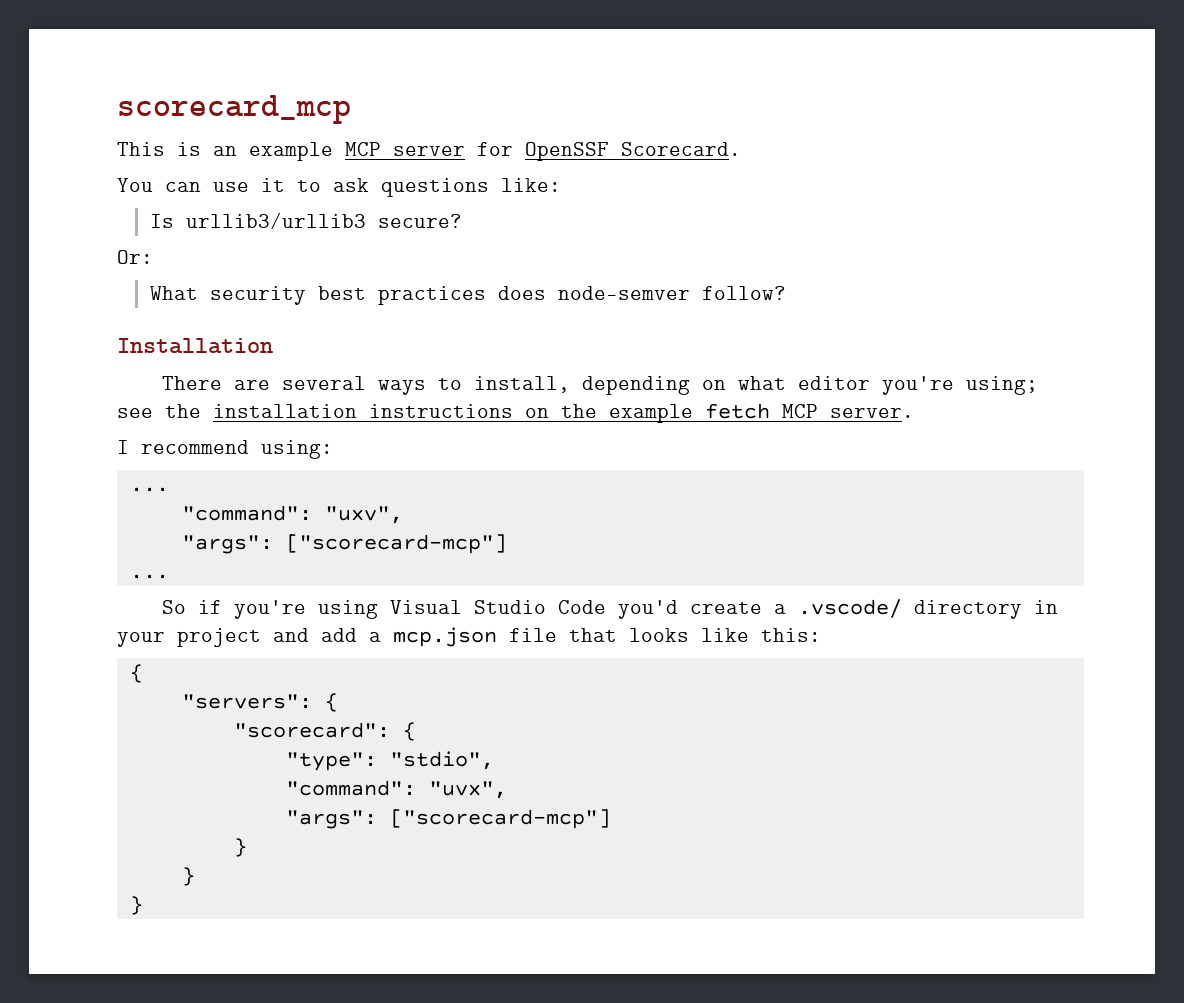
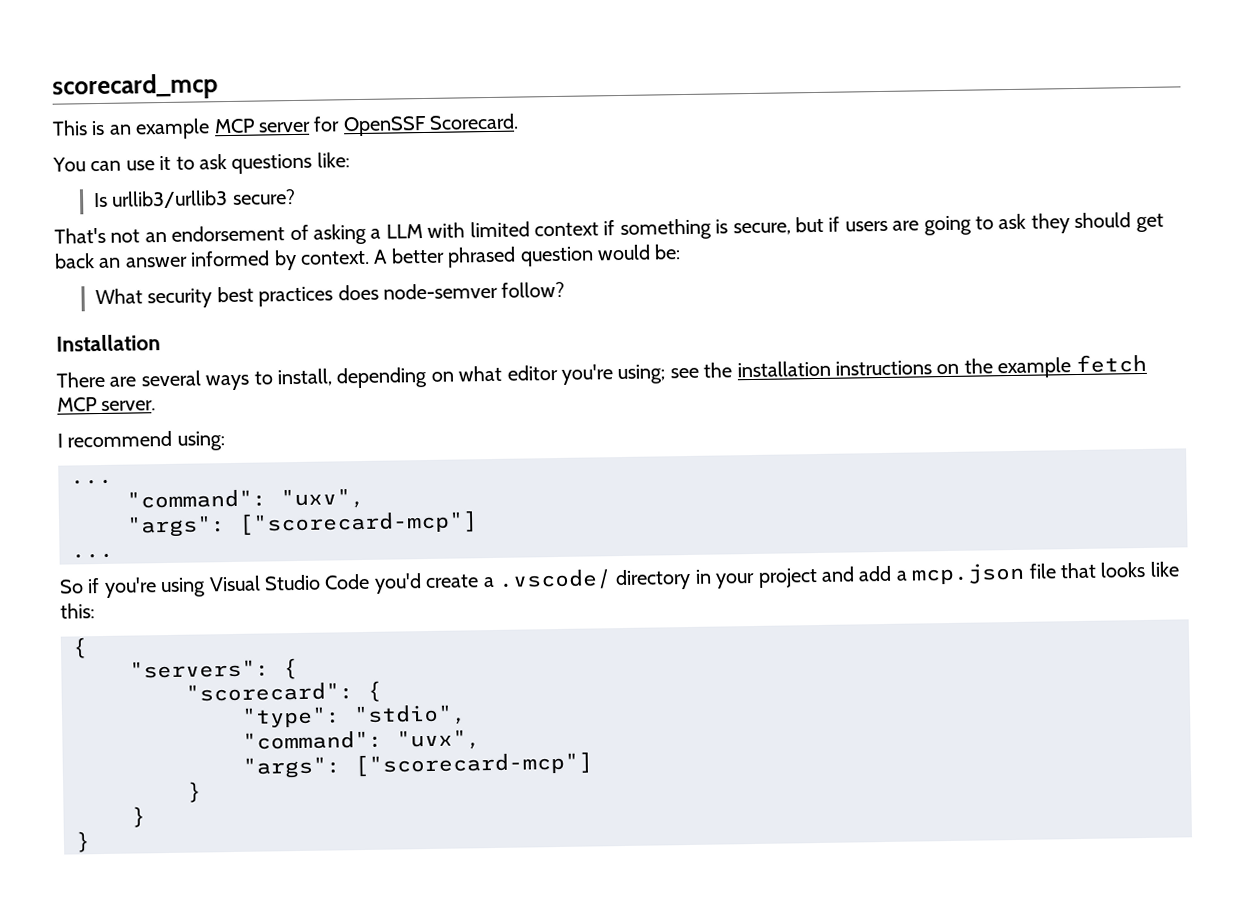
[117,250,153,264] Or: -> [54,212,1164,245] [54,244,682,271] That's not an endorsement of asking a LLM with limited context if something is secure, but if users are going to ask they should get back an answer informed by context. A better phrased question would be:

